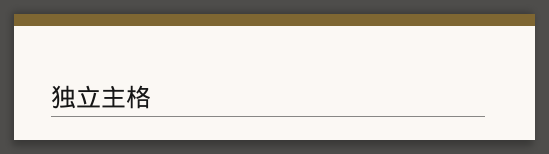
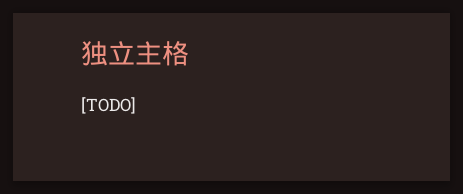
(151, 97) none -> [81,97,136,114] // [TODO]

